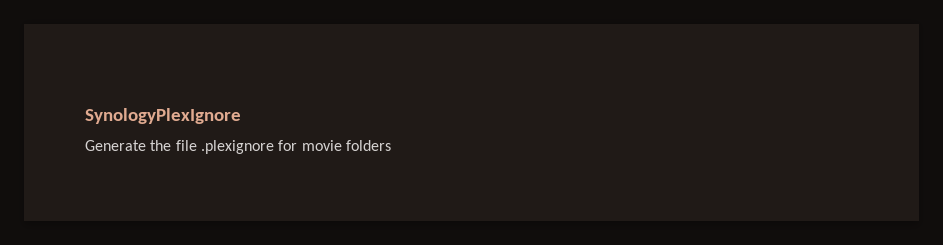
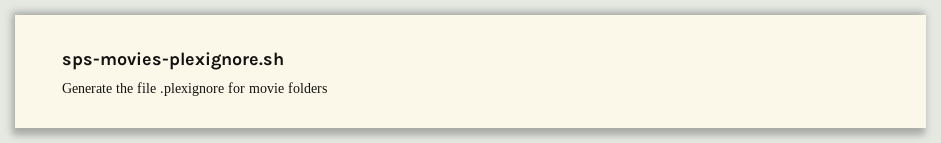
[85,108,241,124] SynologyPlexIgnore -> [62,52,284,70] sps-movies-plexignore.sh

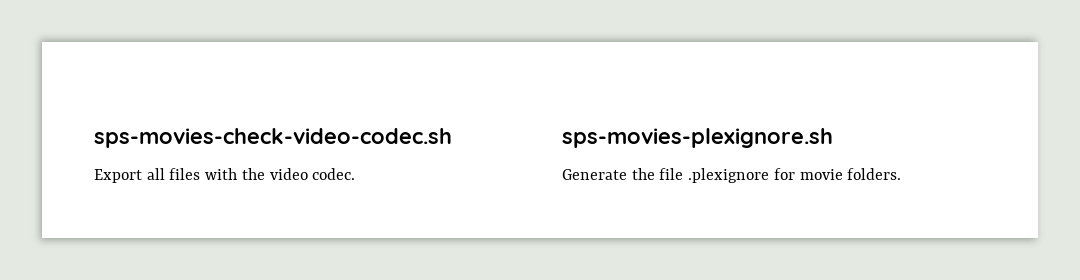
(62, 61) none -> [94,128,452,148] [94,168,356,183] sps-movies-check-video-codec.sh // Export all files with the video codec. //
[288,82,327,93] folders -> [847,168,902,180] folders.

